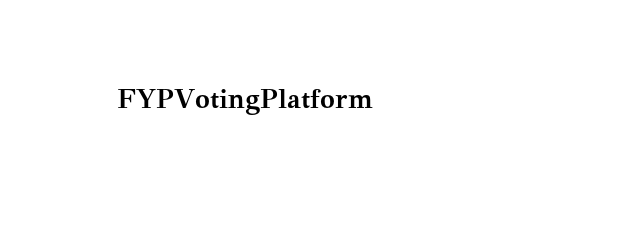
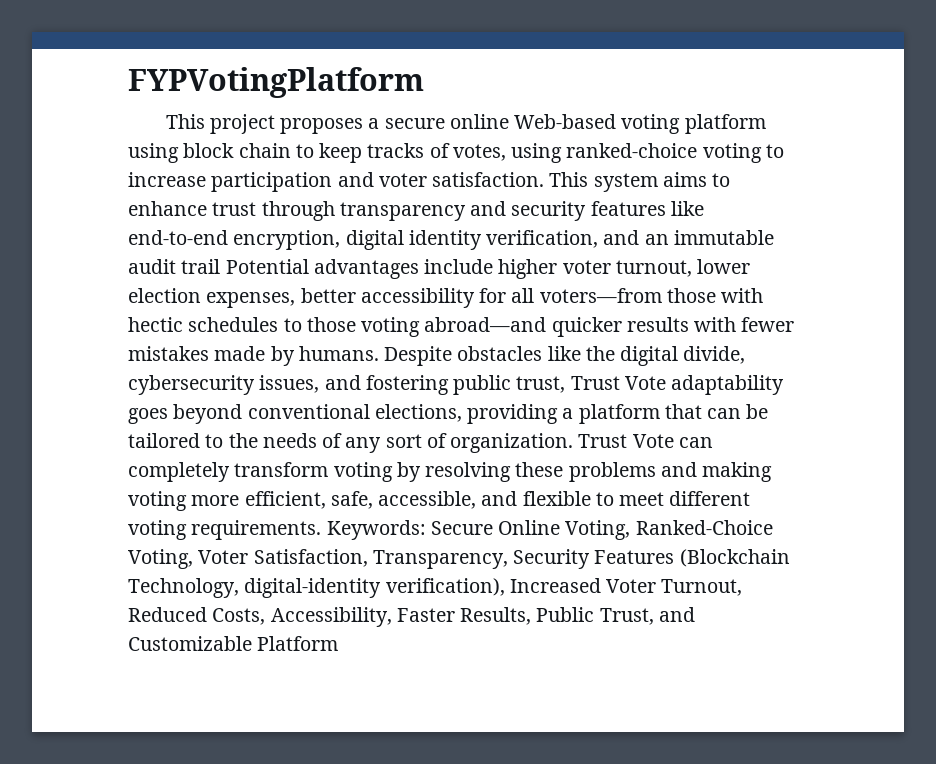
(373, 102) none -> [165,114,766,134] [128,143,784,163] [128,172,731,192] [128,201,704,221] [128,230,774,250] [128,259,751,279] [128,288,764,308] [128,317,795,337] [128,346,746,366] [128,375,785,395] [128,404,769,424] [128,433,713,453] [128,462,773,482] [128,491,751,511] [128,520,773,540] [128,549,790,569] [128,578,743,598] [128,607,695,627] [128,636,339,651] // This project proposes a secure online Web-based voting platform using block chain to keep tracks of votes, using ranked-choice voting to increase participation and voter satisfaction. This system aims to enhance trust through transparency and security features like end-to-end encryption, digital identity verification, and an immutable audit trail Potential advantages include higher voter turnout, lower election expenses, better accessibility for all voters—from those with hectic schedules to those voting abroad—and quicker results with fewer mistakes made by humans. Despite obstacles like the digital divide, cybersecurity issues, and fostering public trust, Trust Vote adaptability goes beyond conventional elections, providing a platform that can be tailored to the needs of any sort of organization. Trust Vote can completely transform voting by resolving these problems and making voting more efficient, safe, accessible, and flexible to meet different voting requirements. Keywords: Secure Online Voting, Ranked-Choice Voting, Voter Satisfaction, Transparency, Security Features (Blockchain Technology, digital-identity verification), Increased Voter Turnout, Reduced Costs, Accessibility, Faster Results, Public Trust, and Customizable Platform

